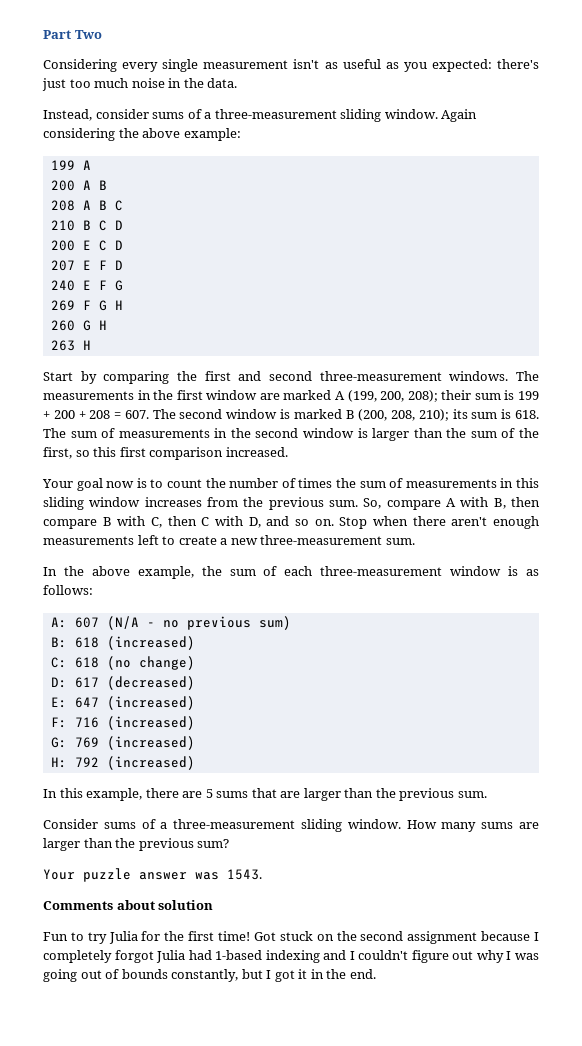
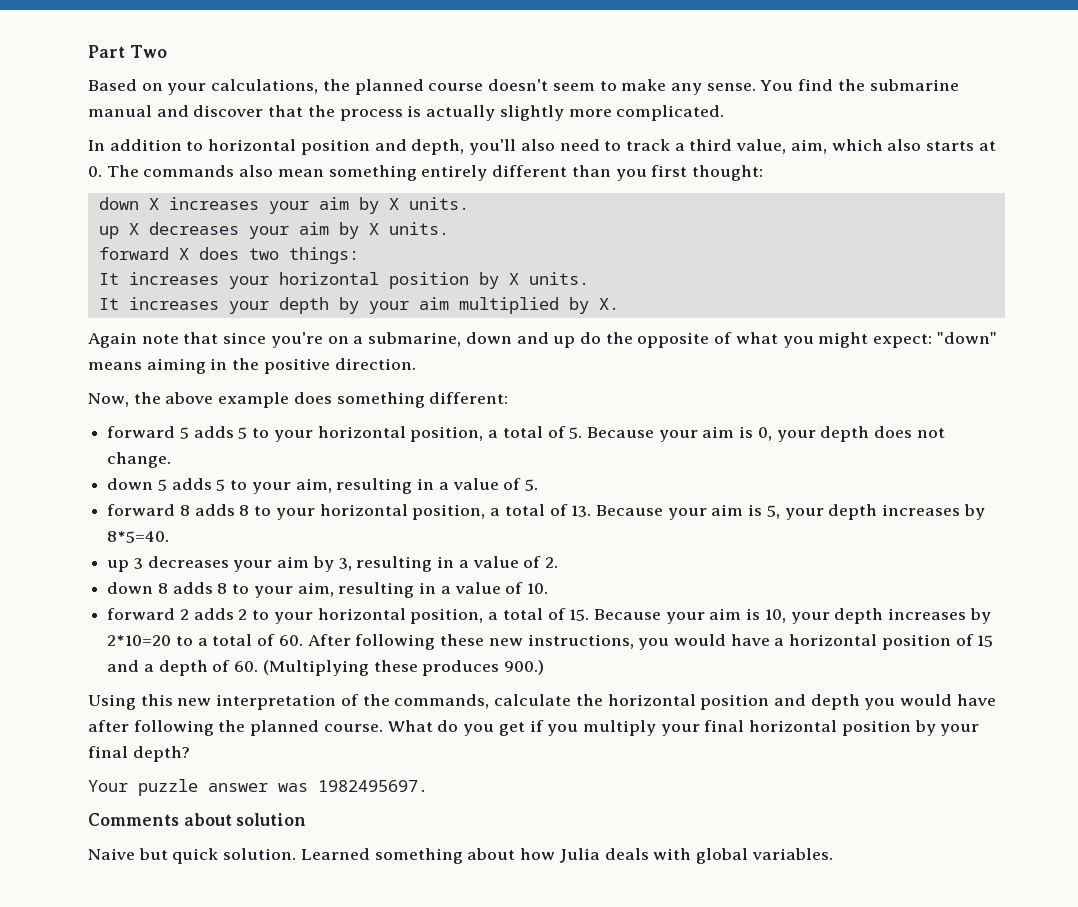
[43,59,540,72] [42,78,238,91] [43,109,478,122] [43,128,241,141] [50,160,91,170] [50,180,107,191] [50,200,123,211] [50,220,123,231] [50,240,123,251] [50,260,123,271] [50,280,123,291] [50,300,123,311] [50,320,107,331] [50,340,91,351] [43,371,539,384] [43,390,539,402] [43,409,539,421] [43,428,539,441] [43,447,288,460] [42,478,540,491] [43,497,540,510] [43,516,540,529] [43,535,415,545] [43,566,540,579] [43,585,93,595] [50,616,291,630] [50,636,195,650] [50,656,195,670] [50,676,195,690] [50,696,195,710] [50,716,195,730] [50,736,195,750] [50,756,195,770] [43,788,487,801] [43,819,539,832] [43,838,230,851] Considering every single measurement isn't as useful as you expected: there's just too much noise in the data. // Instead, consider sums of a three-measurement sliding window. Again considering the above example: // 199 A // 200 A B // 208 A B C // 210 B C D // 200 E C D // 207 E F D // 240 E F G // 269 F G H // 260 G H // 263 H // Start by comparing the first and second three-measurement windows. The measurements in the first window are marked A (199, 200, 208); their sum is 199 + 200 + 208 = 607. The second window is marked B (200, 208, 210); its sum is 618. The sum of measurements in the second window is larger than the sum of the first, so this first comparison increased. // Your goal now is to count the number of times the sum of measurements in this sliding window increases from the previous sum. So, compare A with B, then compare B with C, then C with D, and so on. Stop when there aren't enough measurements left to create a new three-measurement sum. // In the above example, the sum of each three-measurement window is as follows: // A: 607 (N/A - no previous sum) // B: 618 (increased) // C: 618 (no change) // D: 617 (decreased) // E: 647 (increased) // F: 716 (increased) // G: 769 (increased) // H: 792 (increased) // In this example, there are 5 sums that are larger than the previous sum. // Consider sums of a three-measurement sliding window. How many sums are larger than the previous sum? -> [88,79,959,95] [88,105,725,121] [88,139,996,155] [88,165,763,181] [98,197,469,214] [98,222,449,239] [98,247,359,264] [98,272,589,289] [98,297,619,314] [88,332,997,348] [88,358,416,374] [88,392,509,408] [107,426,945,442] [107,452,172,468] [107,478,538,494] [107,504,985,520] [107,531,170,543] [107,556,558,572] [107,582,548,598] [107,608,991,624] [107,634,994,650] [107,660,545,676] [88,694,996,710] [88,720,980,736] [88,746,190,762] Based on your calculations, the planned course doesn't seem to make any sense. You find the submarine manual and discover that the process is actually slightly more complicated. // In addition to horizontal position and depth, you'll also need to track a third value, aim, which also starts at 0. The commands also mean something entirely different than you first thought: // down X increases your aim by X units. // up X decreases your aim by X units. // forward X does two things: // It increases your horizontal position by X units. // It increases your depth by your aim multiplied by X. // Again note that since you're on a submarine, down and up do the opposite of what you might expect: "down" means aiming in the positive direction. // Now, the above example does something different: // forward 5 adds 5 to your horizontal position, a total of 5. Because your aim is 0, your depth does not change. // down 5 adds 5 to your aim, resulting in a value of 5. // forward 8 adds 8 to your horizontal position, a total of 13. Because your aim is 5, your depth increases by 8*5=40. // up 3 decreases your aim by 3, resulting in a value of 2. // down 8 adds 8 to your aim, resulting in a value of 10. // forward 2 adds 2 to your horizontal position, a total of 15. Because your aim is 10, your depth increases by 2*10=20 to a total of 60. After following these new instructions, you would have a horizontal position of 15 and a depth of 60. (Multiplying these produces 900.) // Using this new interpretation of the commands, calculate the horizontal position and depth you would have after following the planned course. What do you get if you multiply your final horizontal position by your final depth?
[227,869,262,880] 1543. -> [318,780,428,792] 1982495697.
[43,931,539,944] [43,950,540,963] [43,969,376,982] Fun to try Julia for the first time! Got stuck on the second assignment because I completely forgot Julia had 1-based indexing and I couldn't figure out why I was going out of bounds constantly, but I got it in the end. -> [88,848,833,864] Naive but quick solution. Learned something about how Julia deals with global variables.

